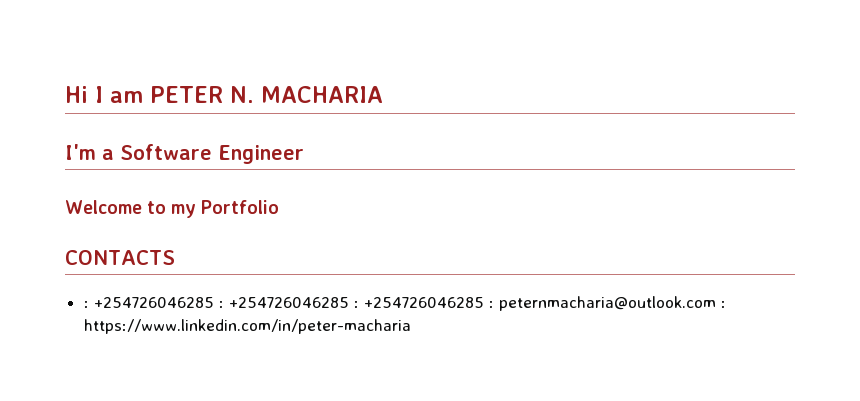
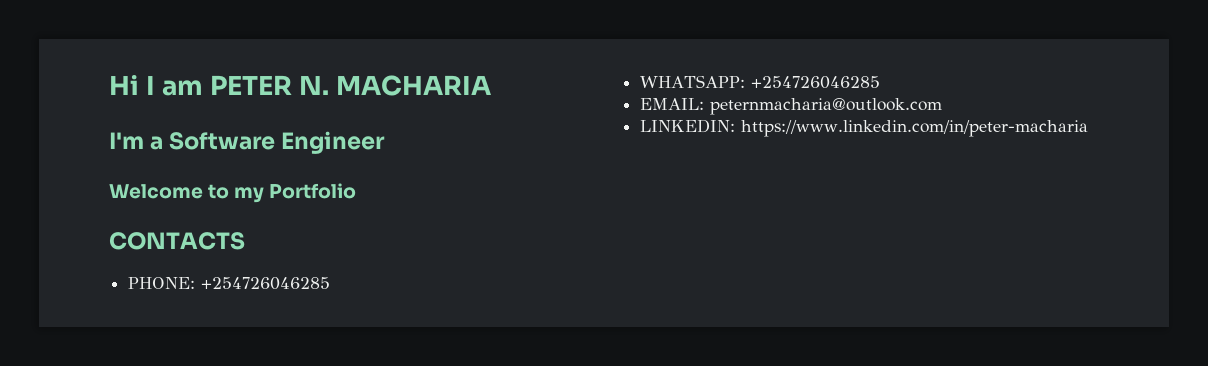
[83,297,494,308] : +254726046285 : +254726046285 : +254726046285 : -> [128,277,331,290] [640,75,881,89] [640,98,705,110] PHONE: +254726046285 // WHATSAPP: +254726046285 // EMAIL:
[720,301,726,308] : -> [640,119,736,133] // LINKEDIN:

